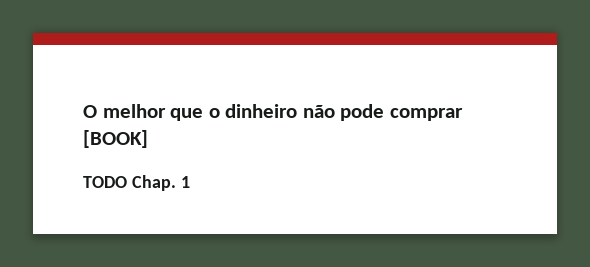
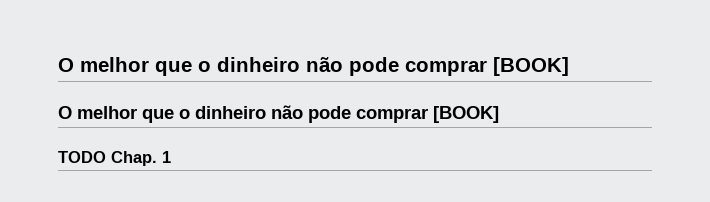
[83,104,463,121] [83,130,148,148] O melhor que o dinheiro não pode comprar [BOOK] -> [58,57,569,76] [58,105,499,123] O melhor que o dinheiro não pode comprar [BOOK] // O melhor que o dinheiro não pode comprar [BOOK]

